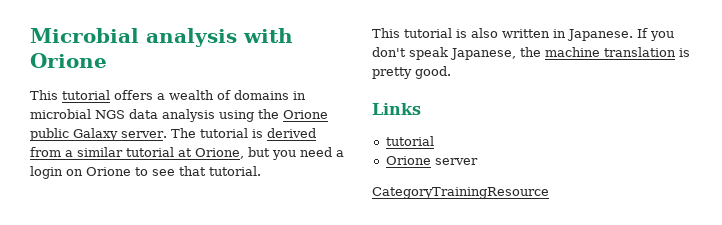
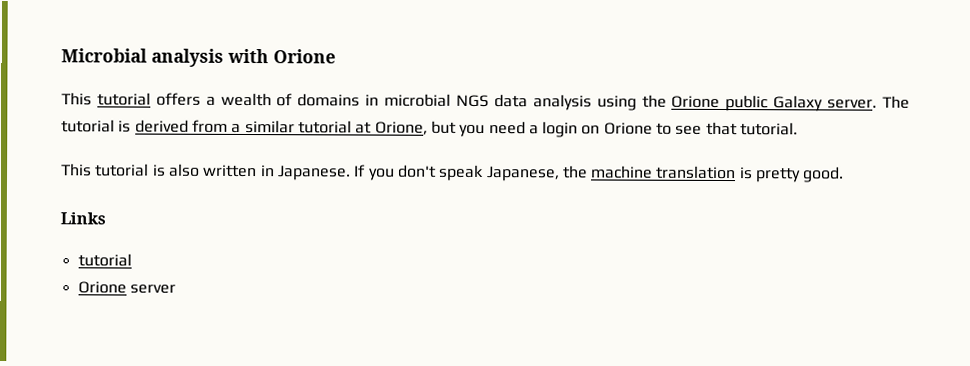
[372,187,549,199] // CategoryTrainingResource -> (176, 289) none

